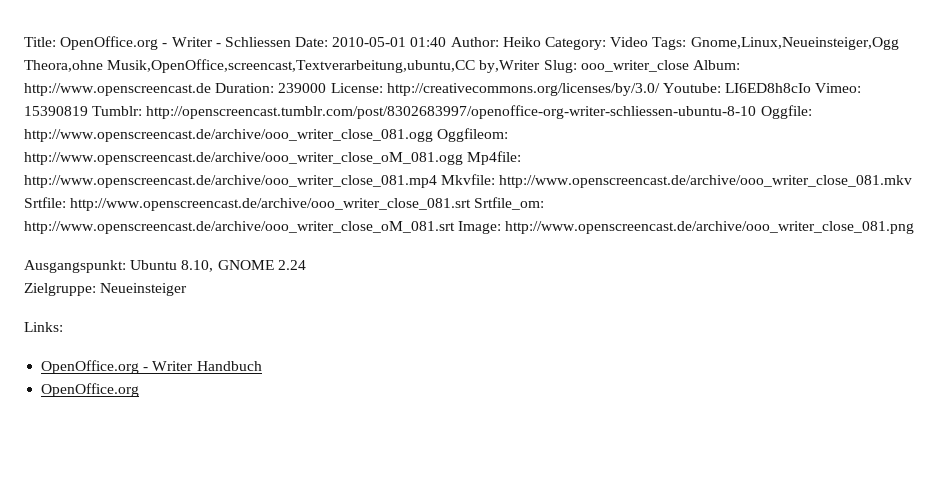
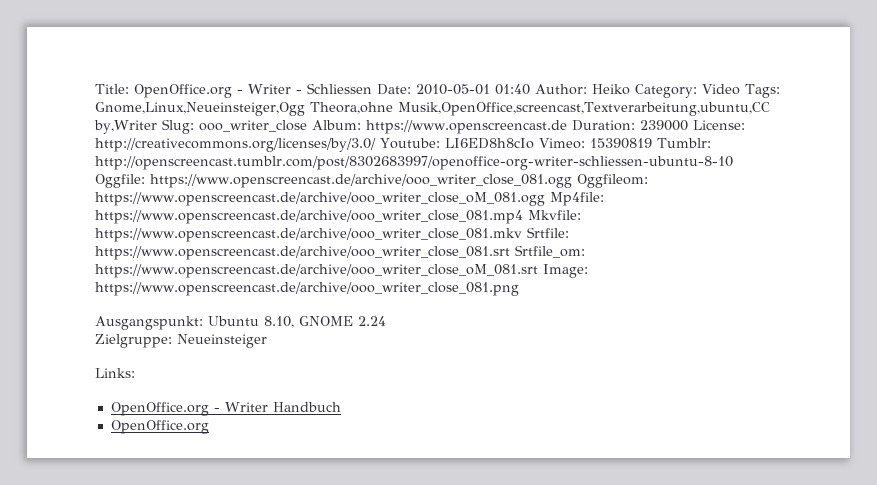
[24,83,211,96] http://www.openscreencast.de -> [365,120,567,134] https://www.openscreencast.de
[24,128,509,142] [24,151,522,165] [24,174,913,188] [24,197,545,211] [24,221,915,234] http://www.openscreencast.de/archive/ooo_writer_close_081.ogg Oggfileom: http://www.openscreencast.de/archive/ooo_writer_close_oM_081.ogg Mp4file: http://www.openscreencast.de/archive/ooo_writer_close_081.mp4 Mkvfile: http://www.openscreencast.de/archive/ooo_writer_close_081.mkv Srtfile: http://www.openscreencast.de/archive/ooo_writer_close_081.srt Srtfile_om: http://www.openscreencast.de/archive/ooo_writer_close_oM_081.srt Image: http://www.openscreencast.de/archive/ooo_writer_close_081.png -> [150,174,648,188] [95,192,604,206] [95,210,581,224] [95,227,569,242] [95,245,585,260] [95,264,588,278] [95,282,519,296] https://www.openscreencast.de/archive/ooo_writer_close_081.ogg Oggfileom: https://www.openscreencast.de/archive/ooo_writer_close_oM_081.ogg Mp4file: https://www.openscreencast.de/archive/ooo_writer_close_081.mp4 Mkvfile: https://www.openscreencast.de/archive/ooo_writer_close_081.mkv Srtfile: https://www.openscreencast.de/archive/ooo_writer_close_081.srt Srtfile_om: https://www.openscreencast.de/archive/ooo_writer_close_oM_081.srt Image: https://www.openscreencast.de/archive/ooo_writer_close_081.png

